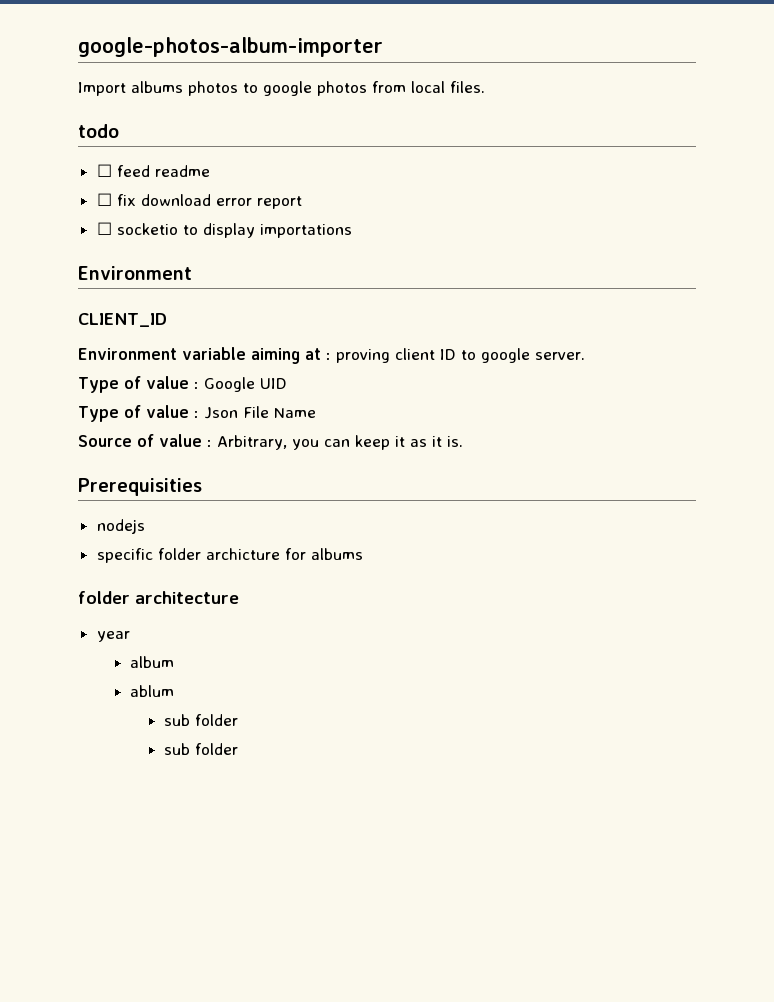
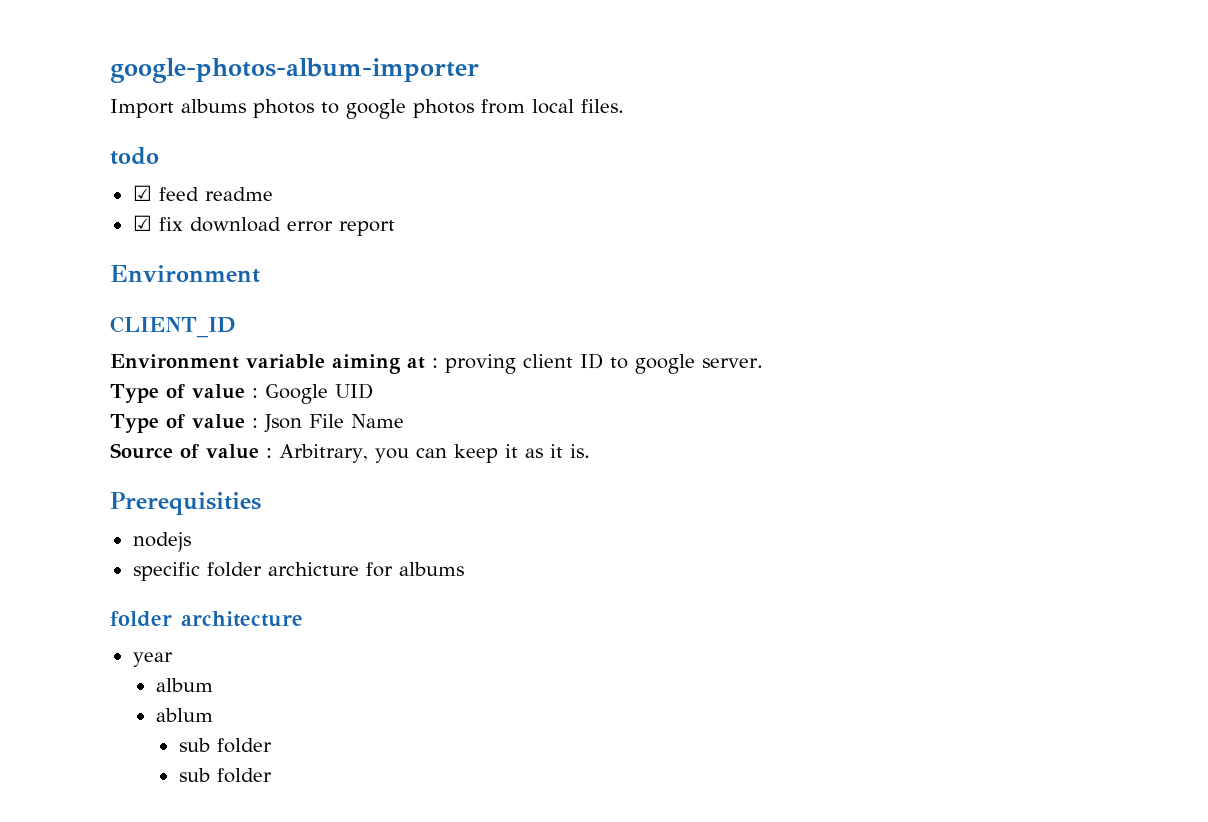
[96,164,112,177] ☐ -> [132,185,152,201] ☑
[96,193,112,206] ☐ -> [132,215,152,231] ☑
[96,222,352,238] // ☐ socketio to display importations -> (395, 228) none

